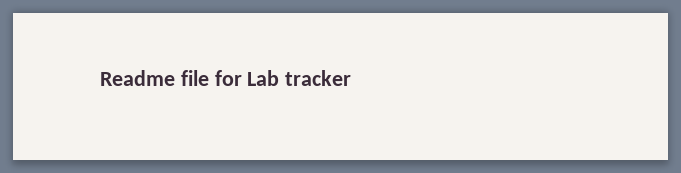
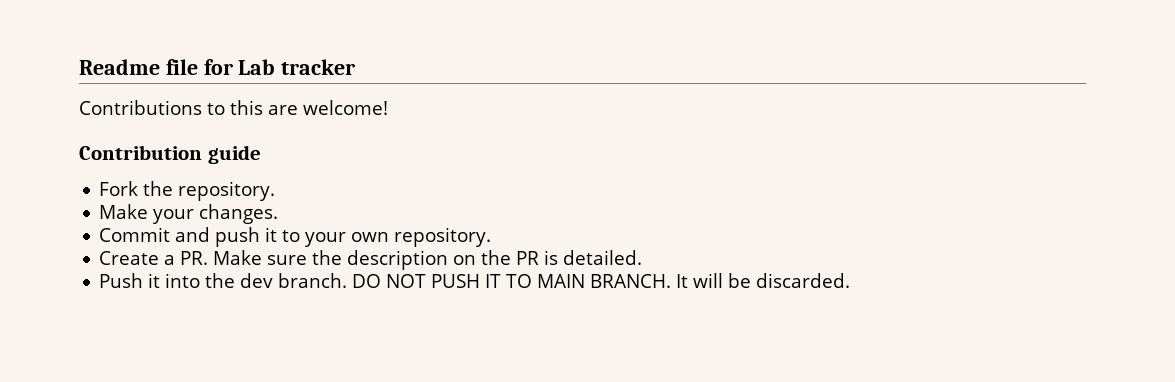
(352, 78) none -> [79,100,388,115] [79,145,261,164] [99,181,276,201] [99,204,279,224] [99,227,492,247] [99,250,643,270] [99,273,851,288] // Contributions to this are welcome! // Contribution guide // Fork the repository. // Make your changes. // Commit and push it to your own repository. // Create a PR. Make sure the description on the PR is detailed. // Push it into the dev branch. DO NOT PUSH IT TO MAIN BRANCH. It will be discarded.

